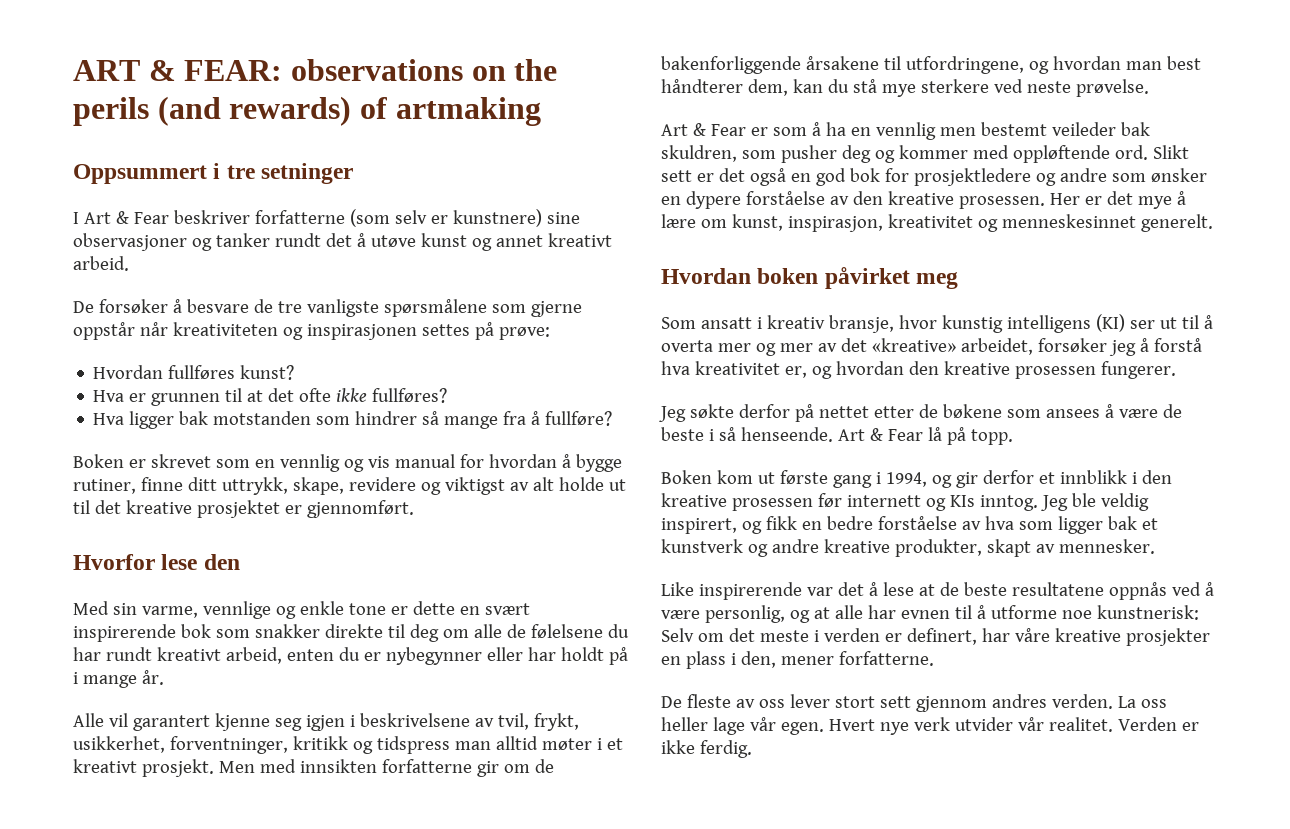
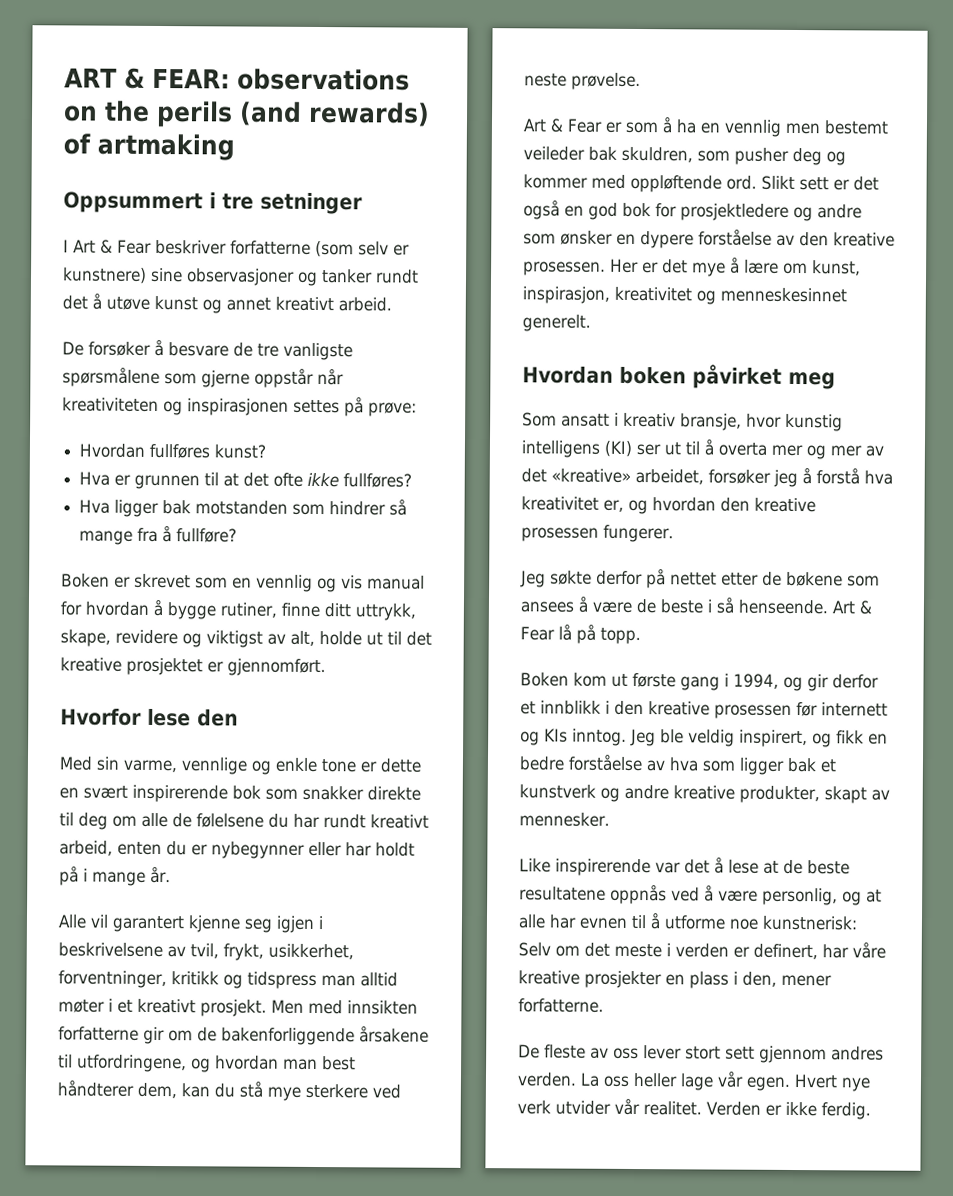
[532,477,554,491] alt -> [290,630,315,646] alt,

